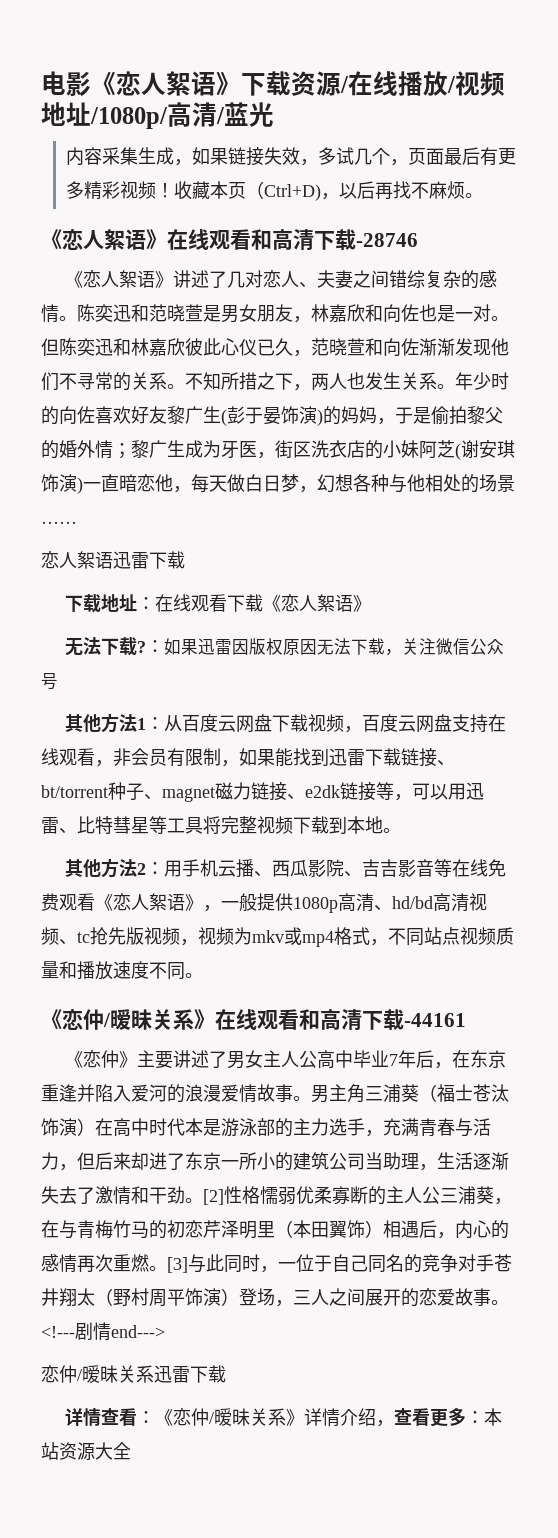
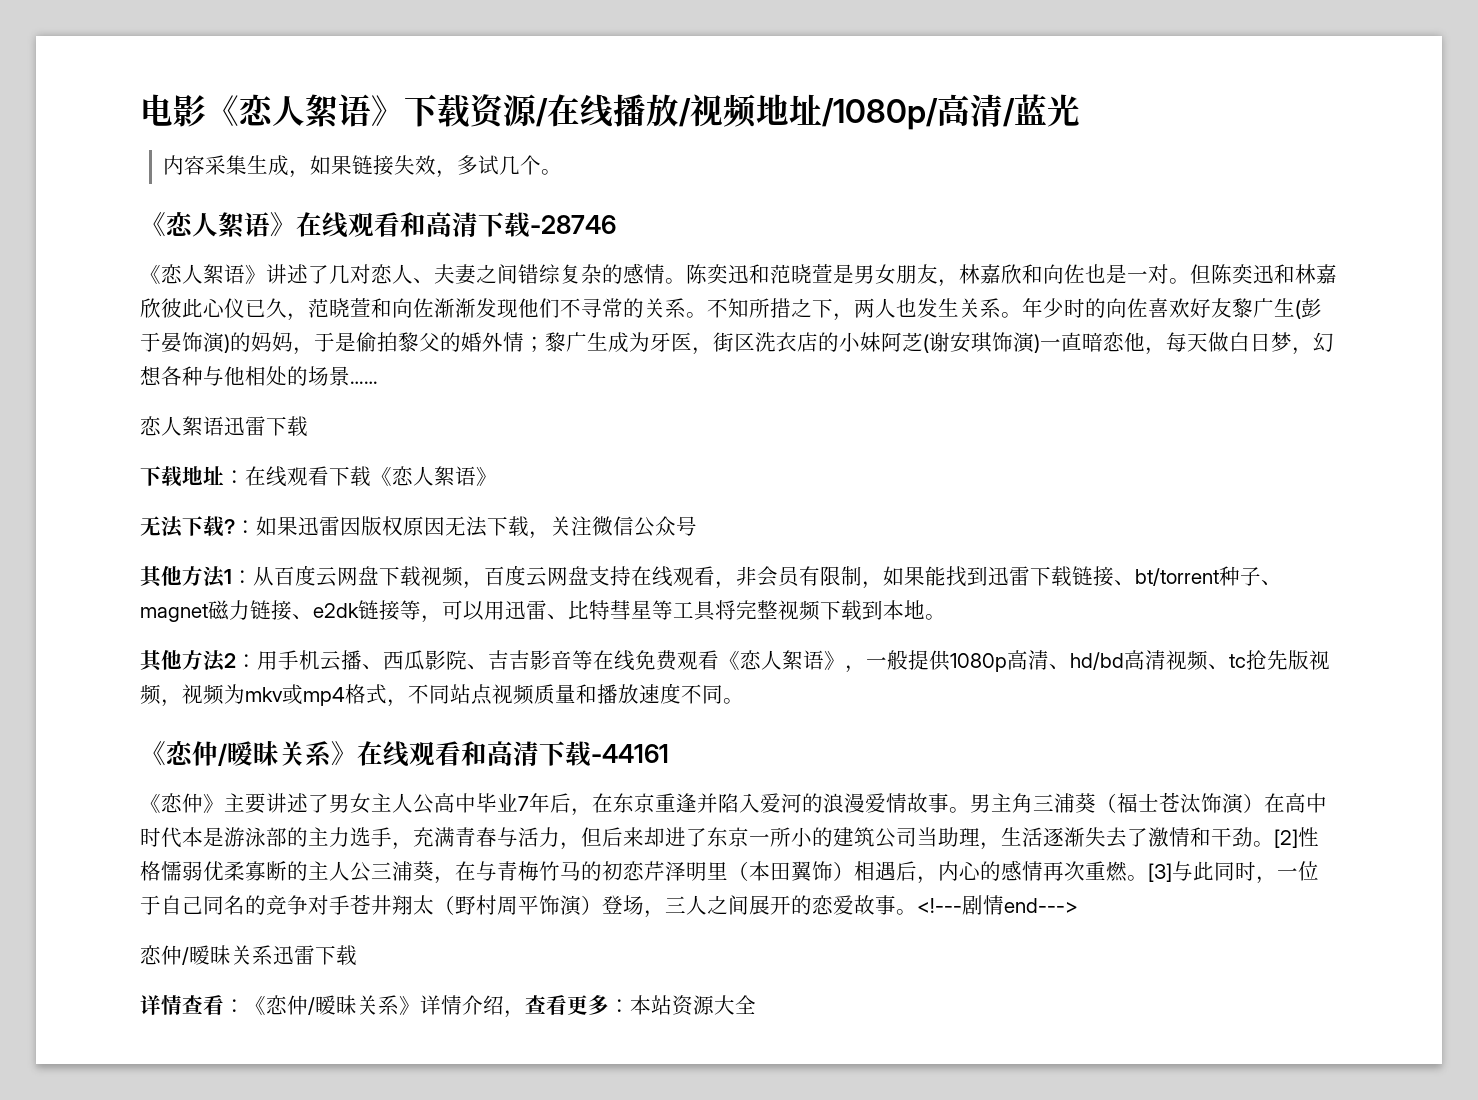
[389,147,516,166] [65,181,465,201] ，页面最后有更多精彩视频！收藏本页（Ctrl+D)，以后再找不麻烦 -> (542, 165) none

